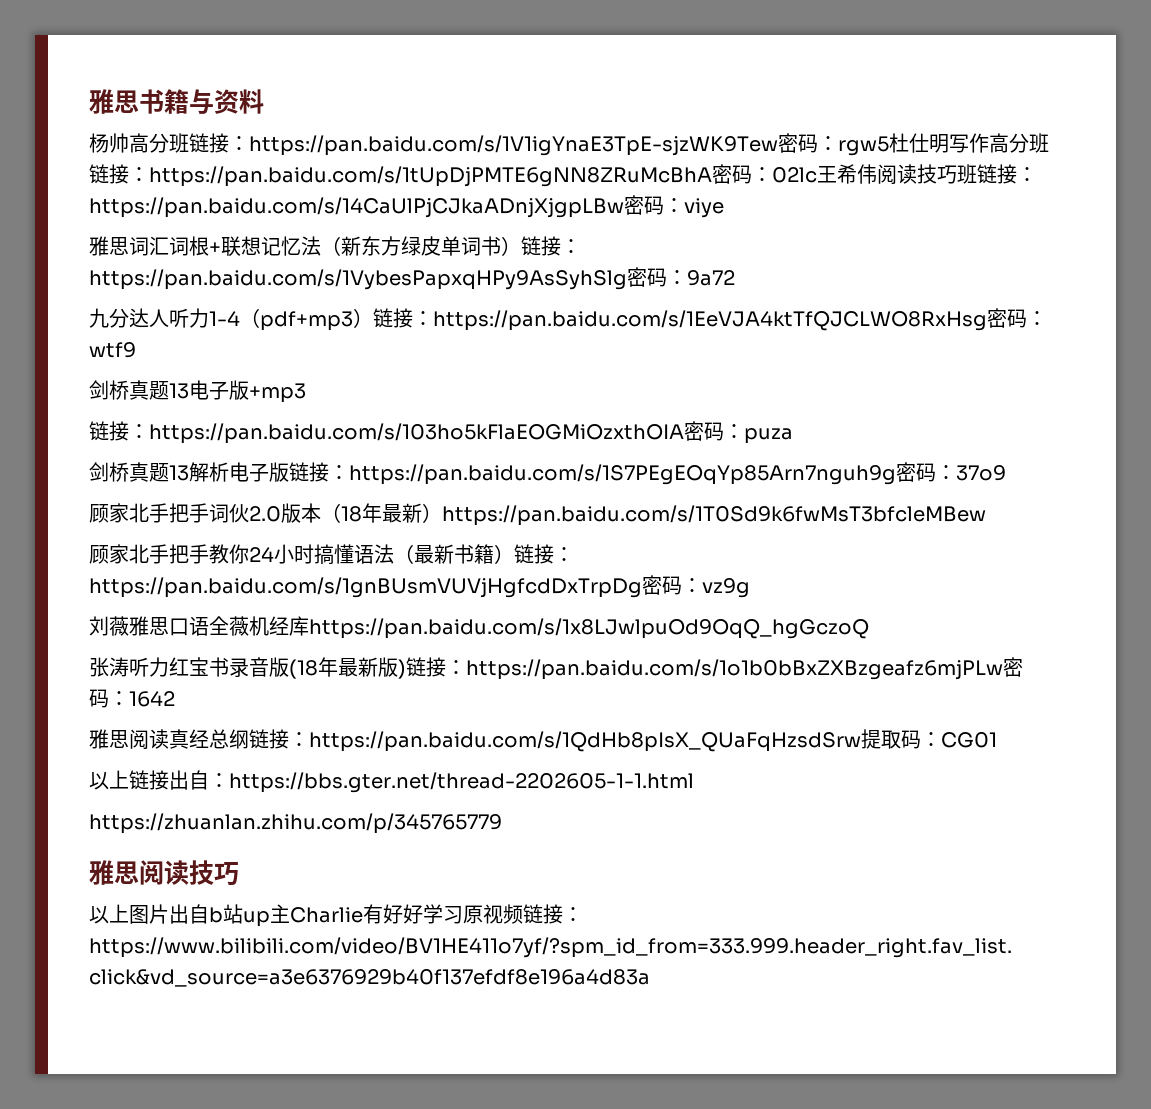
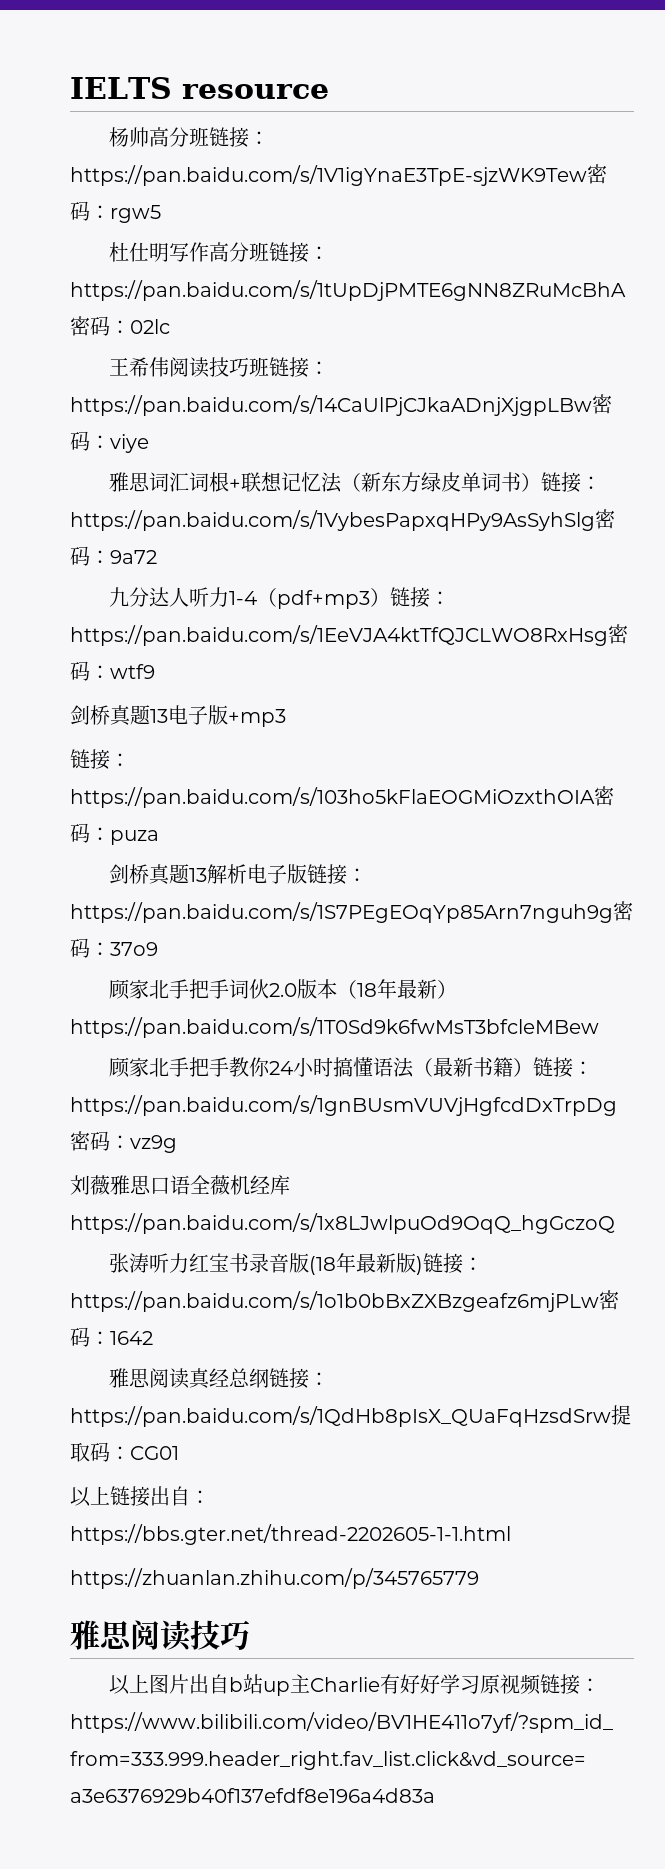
[89,89,264,114] 雅思书籍与资料 -> [70,77,329,99] IELTS resource
(889, 146) none -> (161, 214) //
(817, 175) none -> (170, 326) //

